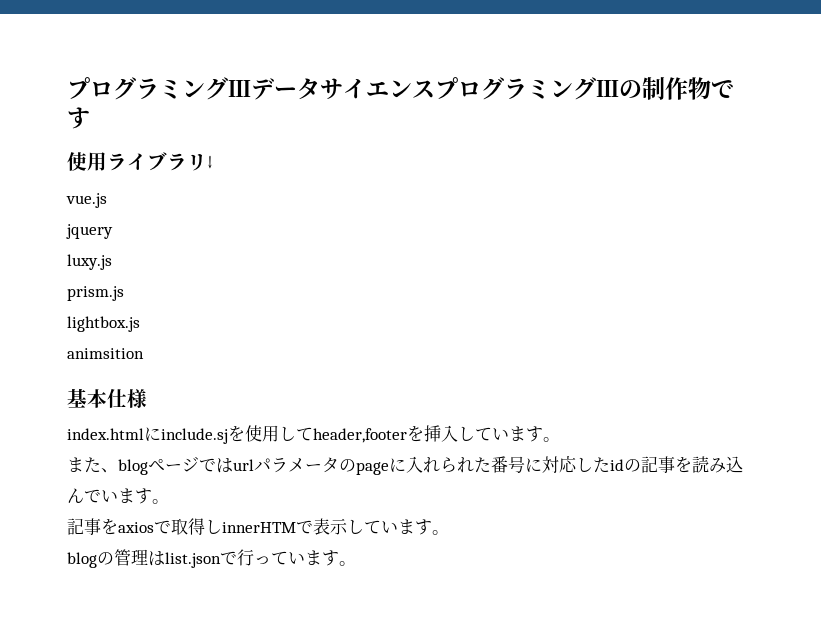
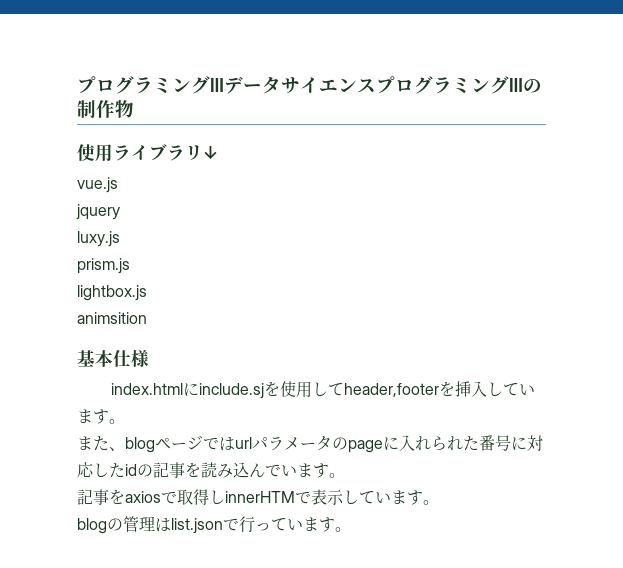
[711,80,734,98] [67,107,90,129] です -> (134, 109) none

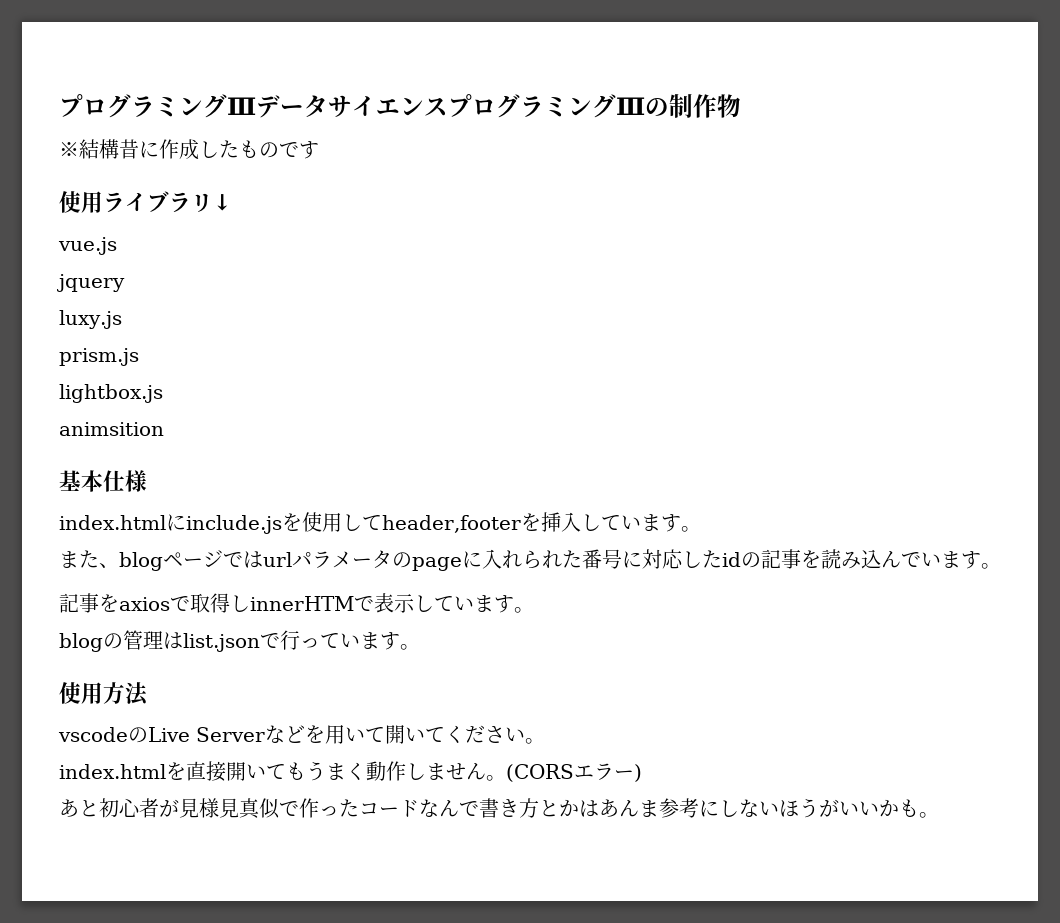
(134, 109) none -> [59,139,319,160] // ※結構昔に作成したものです
[199,383,265,399] include.sj -> [186,515,282,534] include.js
(351, 529) none -> [59,682,149,706] [58,725,545,744] [59,761,642,782] [59,798,939,819] // 使用方法 // vscodeのLive Serverなどを用いて開いてください。 // index.htmlを直接開いてもうまく動作しません。(CORSエラー) // あと初心者が見様見真似で作ったコードなんで書き方とかはあんま参考にしないほうがいいかも。

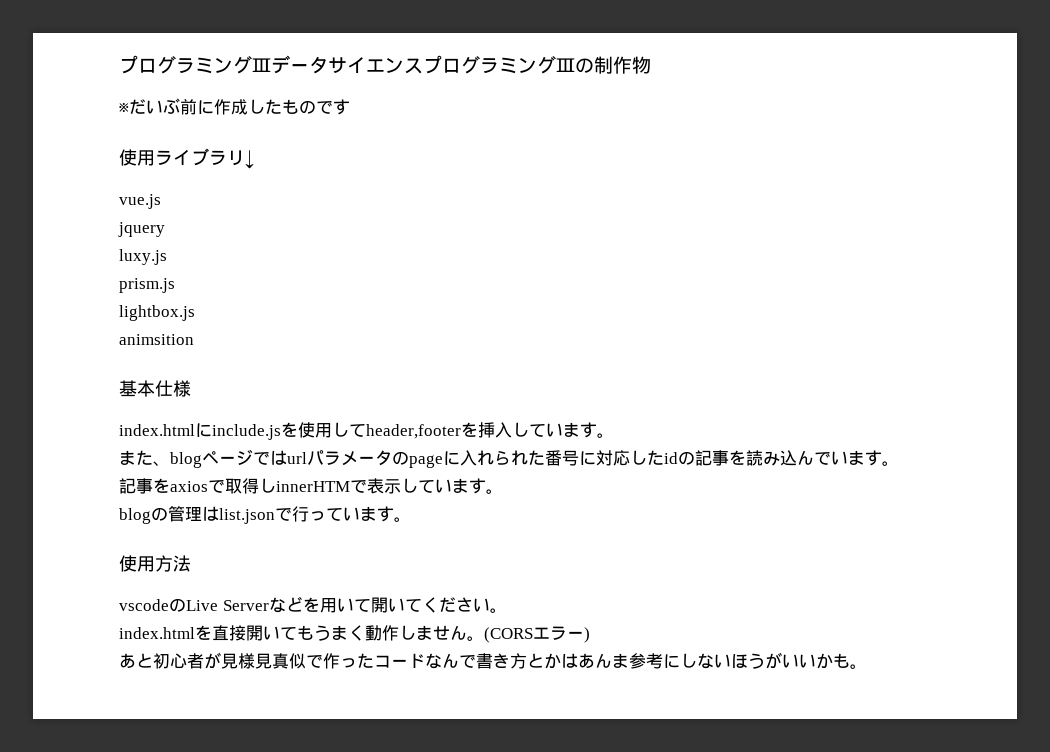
[79,139,139,159] 結構昔 -> [129,98,197,115] だいぶ前

